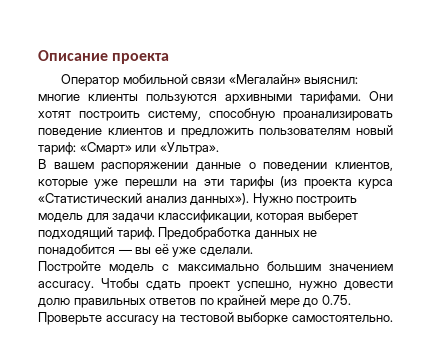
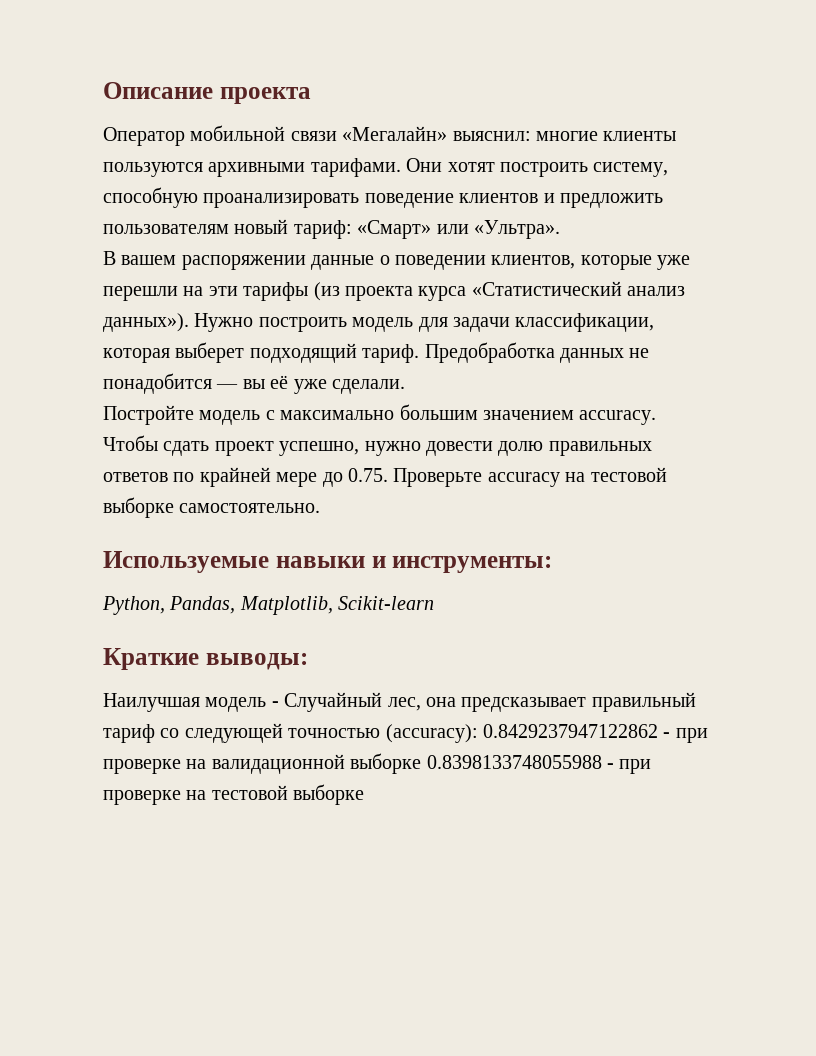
(393, 318) none -> [103,551,553,573] [102,596,435,615] [103,648,308,670] [103,692,696,712] [103,723,708,743] [103,753,652,774] [103,784,365,805] // Используемые навыки и инструменты: // Python, Pandas, Matplotlib, Scikit-learn // Краткие выводы: // Наилучшая модель - Случайный лес, она предсказывает правильный тариф со следующей точностью (accuracy): 0.8429237947122862 - при проверке на валидационной выборке 0.8398133748055988 - при проверке на тестовой выборке

